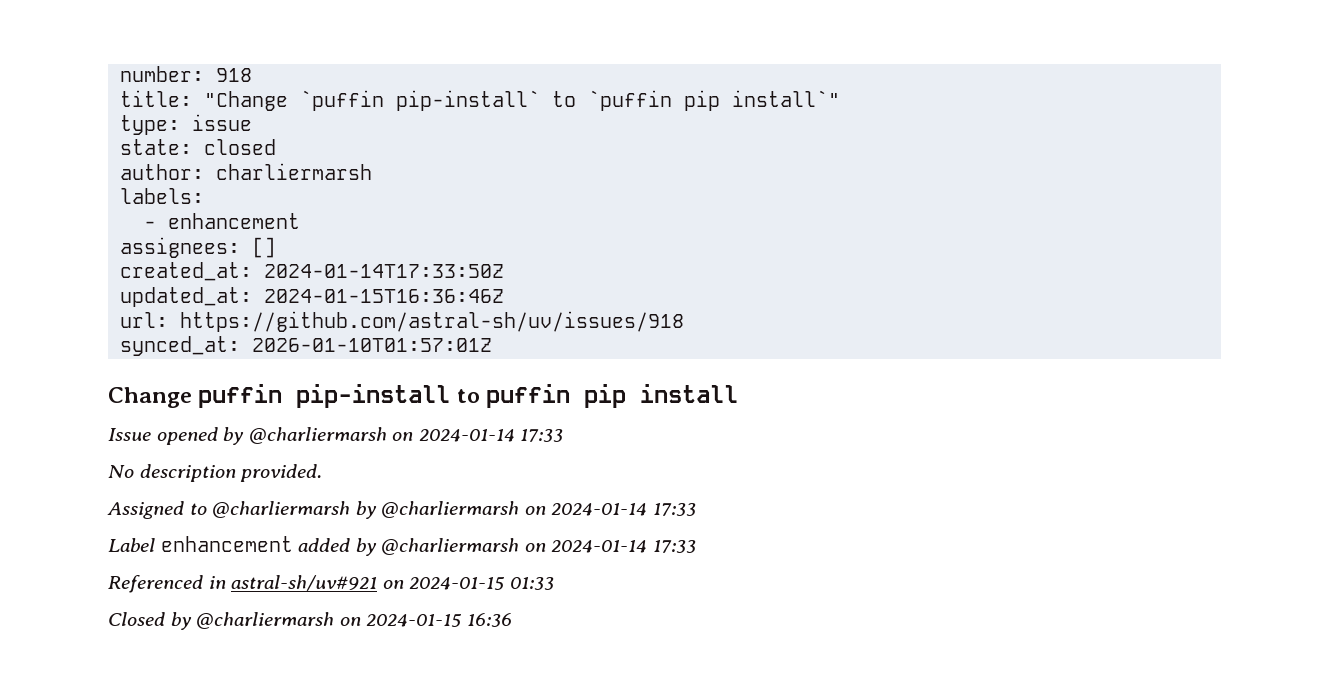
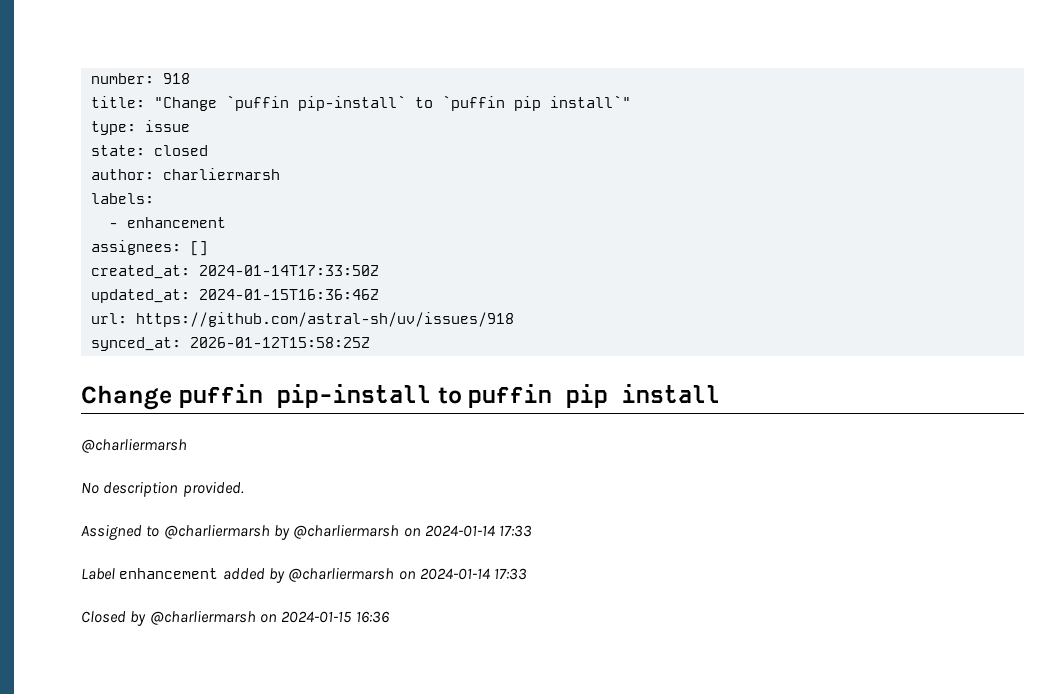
[252,338,493,352] 2026-01-10T01:57:01Z -> [189,337,370,348] 2026-01-12T15:58:25Z
[108,427,564,445] Issue opened by @charliermarsh on 2024-01-14 17:33 -> [81,438,187,453] @charliermarsh
[108,575,554,593] // Referenced in astral-sh/uv#921 on 2024-01-15 01:33 -> (528, 574) none

